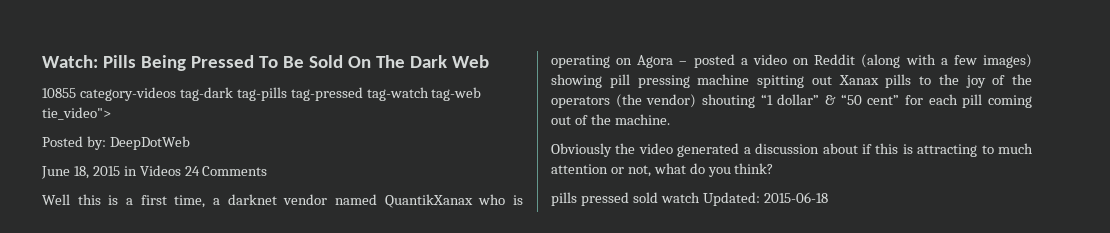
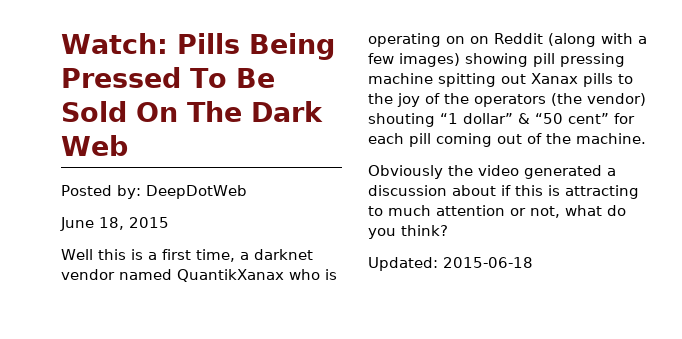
[42,87,482,101] [42,107,111,120] // 10855 category-videos tag-dark tag-pills tag-pressed tag-watch tag-web tie_video"> -> (128, 145) none
[123,165,268,176] in Videos 24 Comments -> (169, 222) none
[637,54,787,68] Agora – posted a video -> (465, 40) none
[551,192,700,206] pills pressed sold watch -> (448, 230) none

